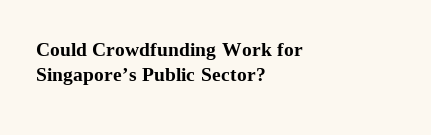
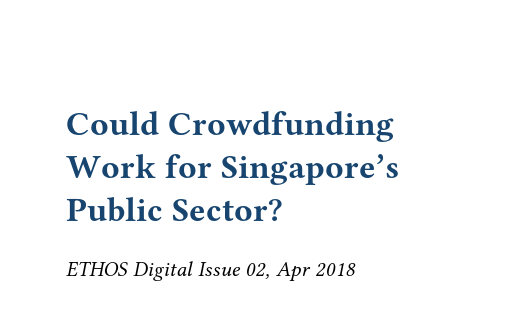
(266, 74) none -> [66,261,357,282] // ETHOS Digital Issue 02, Apr 2018

